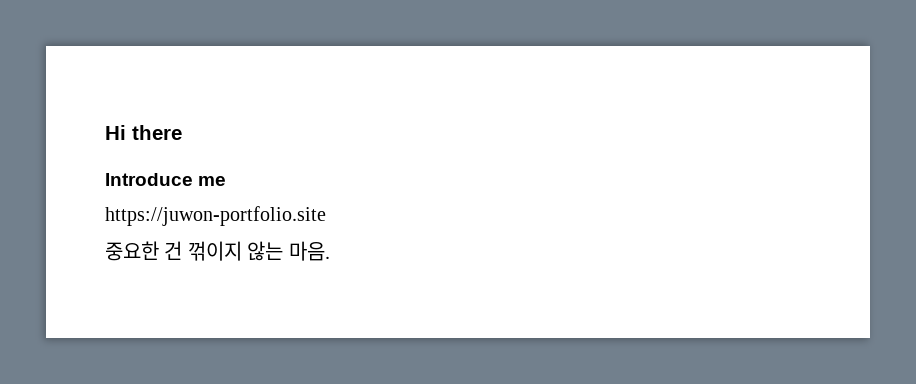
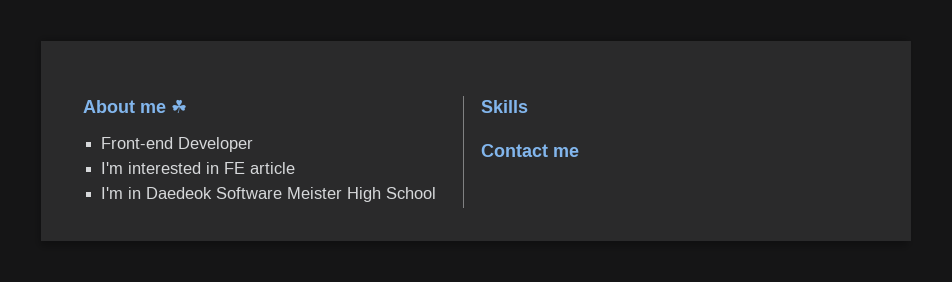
[105,125,182,140] [105,173,227,186] [105,206,326,226] [105,241,330,261] Hi there // Introduce me // https://juwon-portfolio.site // 중요한 건 꺾이지 않는 마음. -> [83,99,187,113] [101,137,254,152] [101,162,296,174] [101,187,437,202] [481,100,528,113] [481,144,579,157] About me ☘ // Front-end Developer // I'm interested in FE article // I'm in Daedeok Software Meister High School // Skills // Contact me

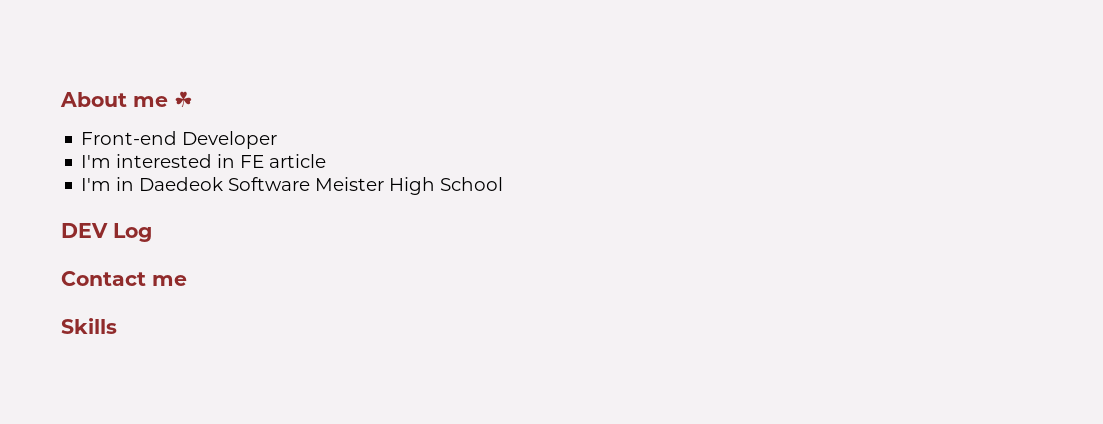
[481,100,528,113] Skills -> [61,223,152,242] DEV Log
(579, 152) none -> [61,318,117,334] // Skills

